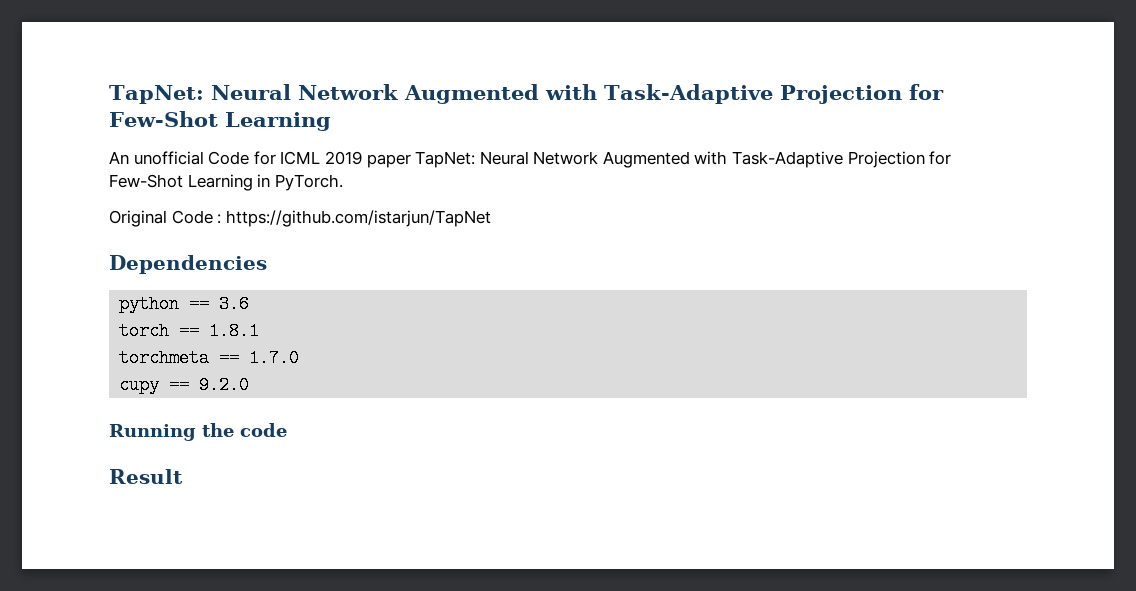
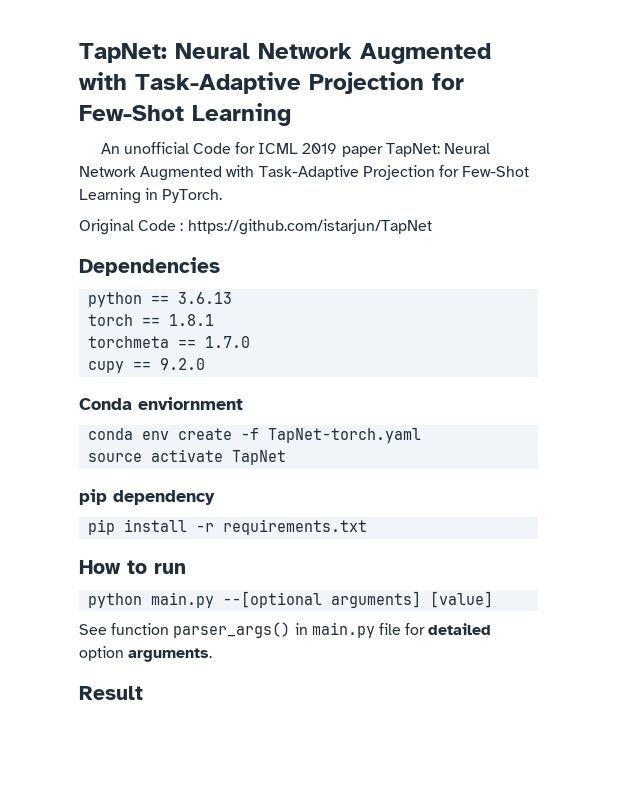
[219,295,250,313] 3.6 -> [178,292,233,304] 3.6.13
[109,423,287,441] Running the code -> [79,397,243,410] [88,428,422,443] [88,449,287,465] [79,489,215,505] [88,519,368,535] [79,560,186,574] [88,591,494,608] [79,622,492,638] [79,646,213,662] Conda enviornment // conda env create -f TapNet-torch.yaml // source activate TapNet // pip dependency // pip install -r requirements.txt // How to run // python main.py --[optional arguments] [value] // See function parser_args() in main.py file for detailed option arguments.

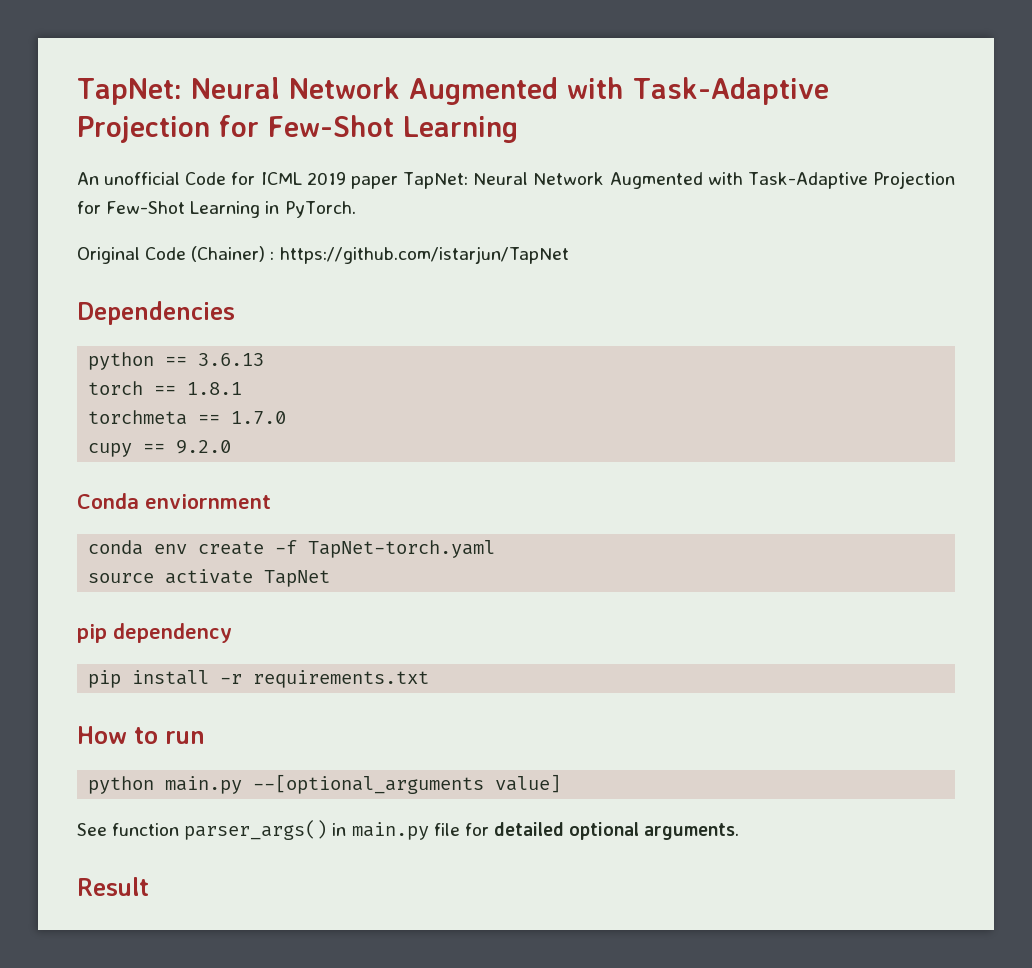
(177, 225) none -> [191,246,266,262] (Chainer)
[223,591,494,608] --[optional arguments] [value] -> [253,774,562,794] --[optional_arguments value]
[79,646,124,661] option -> [569,822,640,840] optional

